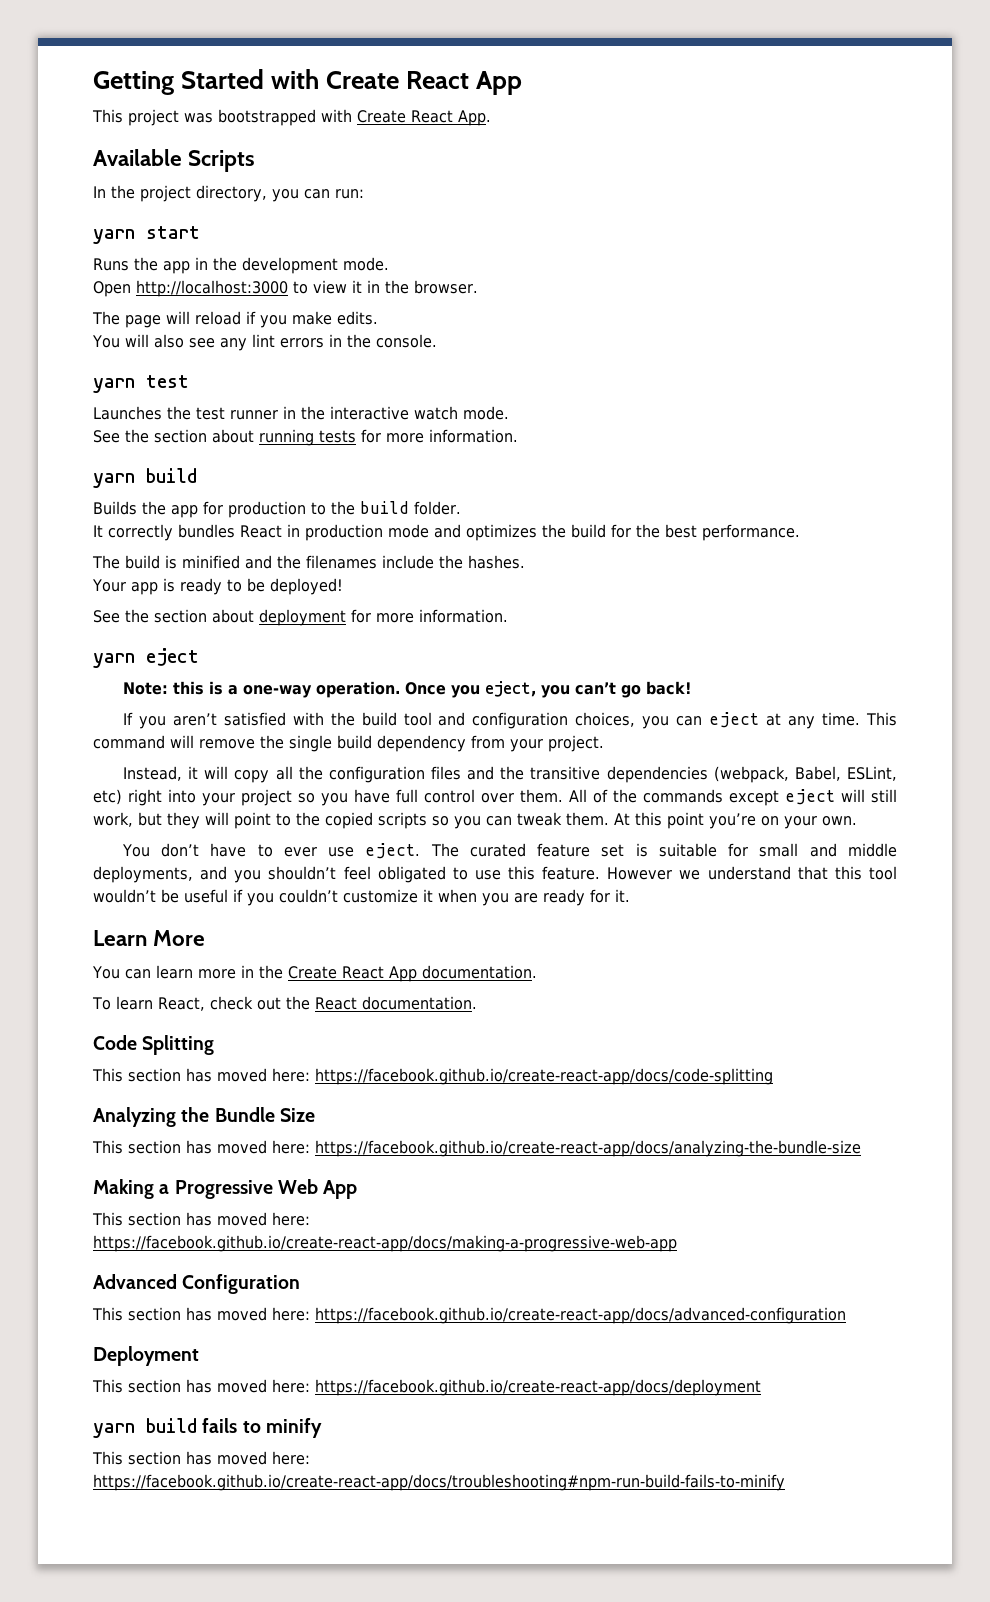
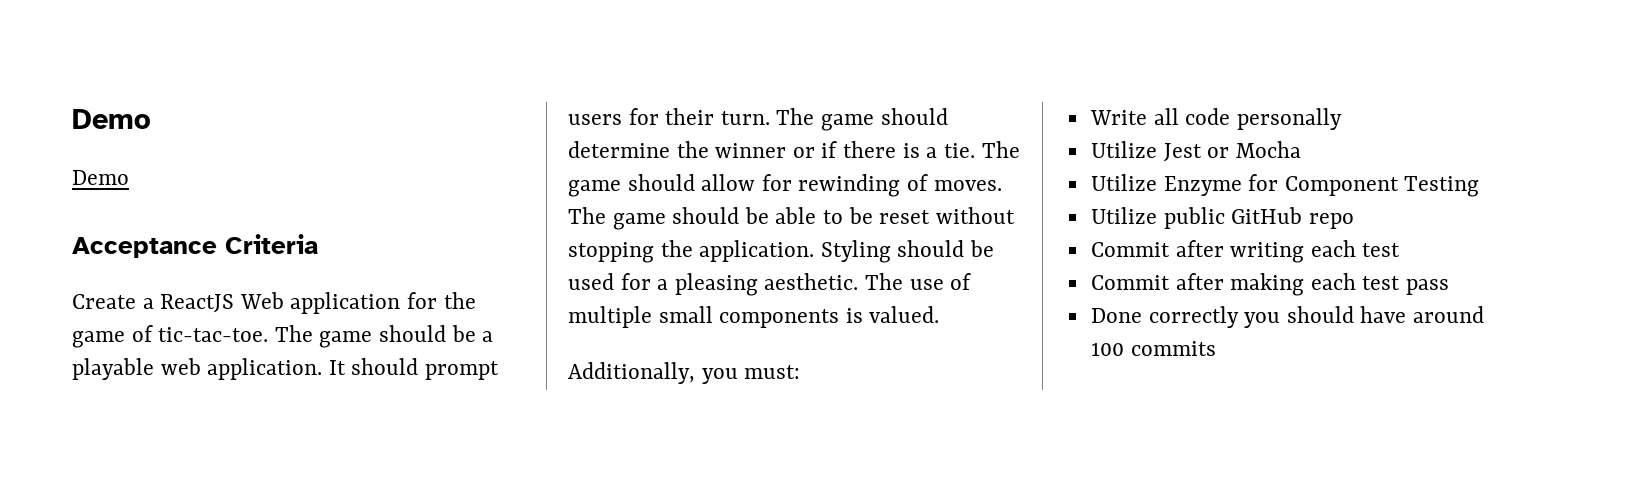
[93,69,523,95] [92,109,491,126] [93,149,256,172] [93,185,364,202] [93,226,200,244] [93,257,389,274] [93,280,478,297] [92,311,378,328] [92,334,437,351] [93,375,189,393] [93,406,509,420] [93,429,518,446] [93,468,197,488] [93,501,461,518] [93,524,800,541] [92,555,525,569] [92,578,343,595] [93,609,508,626] [93,648,199,668] [122,681,692,698] [122,712,898,729] [93,735,604,752] [122,766,897,783] [93,789,897,806] [93,812,857,829] [121,843,897,859] [93,866,897,883] [93,889,630,906] [93,930,206,946] [92,965,537,982] [92,996,477,1011] [93,1035,215,1055] [92,1068,773,1085] [93,1107,315,1127] [92,1140,861,1157] [93,1179,358,1199] [92,1212,310,1226] [93,1235,677,1252] [93,1274,301,1294] [92,1307,846,1324] [93,1346,199,1366] [92,1379,761,1396] [93,1418,322,1438] [92,1451,310,1465] [93,1474,785,1491] Getting Started with Create React App // This project was bootstrapped with Create React App. // Available Scripts // In the project directory, you can run: // yarn start // Runs the app in the development mode. // Open http://localhost:3000 to view it in the browser. // The page will reload if you make edits. // You will also see any lint errors in the console. // yarn test // Launches the test runner in the interactive watch mode. // See the section about running tests for more information. // yarn build // Builds the app for production to the build folder. // It correctly bundles React in production mode and optimizes the build for the best performance. // The build is minified and the filenames include the hashes. // Your app is ready to be deployed! // See the section about deployment for more information. // yarn eject // Note: this is a one-way operation. Once you eject, you can’t go back! // If you aren’t satisfied with the build tool and configuration choices, you can eject at any time. This command will remove the single build dependency from your project. // Instead, it will copy all the configuration files and the transitive dependencies (webpack, Babel, ESLint, etc) right into your project so you have full control over them. All of the commands except eject will still work, but they will point to the copied scripts so you can tweak them. At this point you’re on your own. // You don’t have to ever use eject. The curated feature set is suitable for small and middle deployments, and you shouldn’t feel obligated to use this feature. However we understand that this tool wouldn’t be useful if you couldn’t customize it when you are ready for it. // Learn More // You can learn more in the Create React App documentation. // To learn React, check out the React documentation. // Code Splitting // This section has moved here: https://facebook.github.io/create-react-app/docs/code-splitting // Analyzing the Bundle Size // This section has moved here: https://facebook.github.io/create-react-app/docs/analyzing-the-bundle-size // Making a Progressive Web App // This section has moved here: https://facebook.github.io/create-react-app/docs/making-a-progressive-web-app // Advanced Configuration // This section has moved here: https://facebook.github.io/create-react-app/docs/advanced-configuration // Deployment // This section has moved here: https://facebook.github.io/create-react-app/docs/deployment // yarn build fails to minify // This section has moved here: https://facebook.github.io/create-react-app/docs/troubleshooting#npm-run-build-fails-to-minify -> [72,109,151,129] [72,170,129,185] [72,234,318,258] [72,292,476,314] [72,325,494,348] [72,358,500,380] [568,108,948,131] [568,141,1020,158] [568,174,1002,197] [568,207,1015,230] [568,240,995,263] [568,273,972,296] [568,306,940,328] [568,362,801,384] [1089,108,1342,130] [1090,141,1301,162] [1090,174,1480,197] [1090,207,1354,229] [1090,240,1401,263] [1090,273,1450,296] [1090,306,1485,328] [1090,341,1216,356] Demo // Demo // Acceptance Criteria // Create a ReactJS Web application for the game of tic-tac-toe. The game should be a playable web application. It should prompt users for their turn. The game should determine the winner or if there is a tie. The game should allow for rewinding of moves. The game should be able to be reset without stopping the application. Styling should be used for a pleasing aesthetic. The use of multiple small components is valued. // Additionally, you must: // Write all code personally // Utilize Jest or Mocha // Utilize Enzyme for Component Testing // Utilize public GitHub repo // Commit after writing each test // Commit after making each test pass // Done correctly you should have around 100 commits

